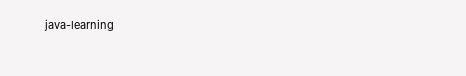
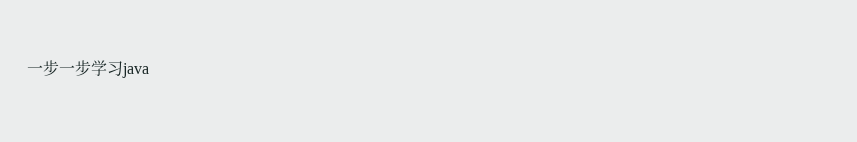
[44,19,114,31] java-learning -> [27,60,149,78] 一步一步学习java

